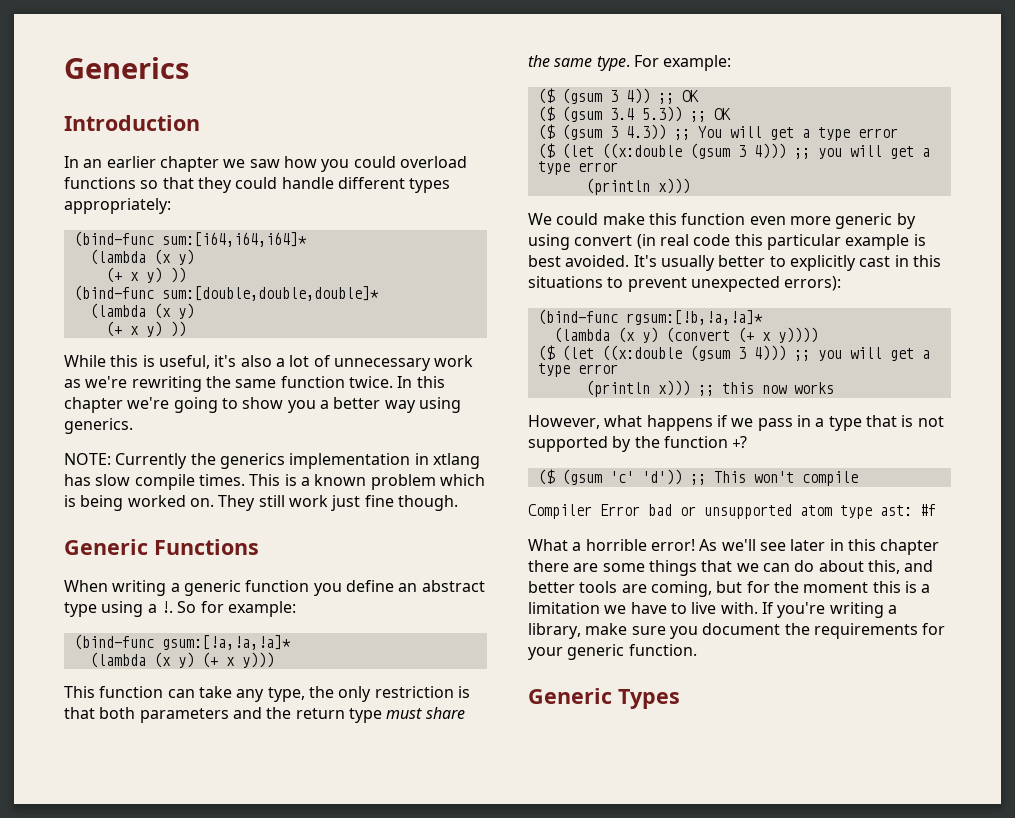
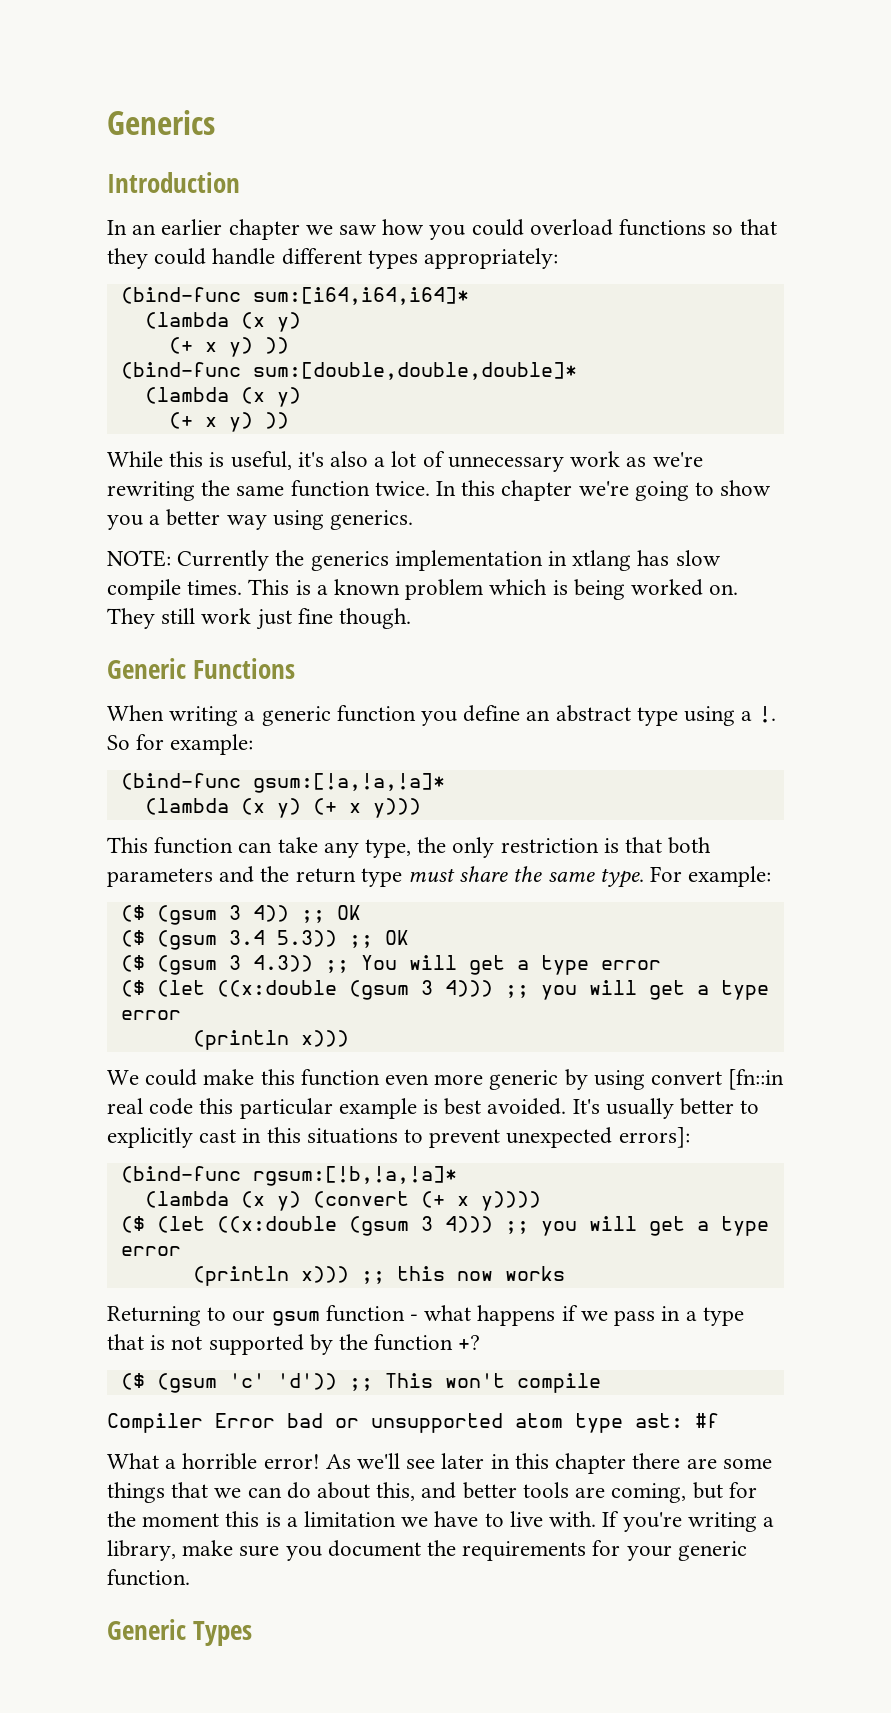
[636,234,656,249] (in -> [728,1069,785,1090] [fn::in
[784,276,842,291] errors): -> [618,1127,690,1148] errors]:
[528,415,600,429] However, -> [107,1305,419,1326] Returning to our gsum function -

